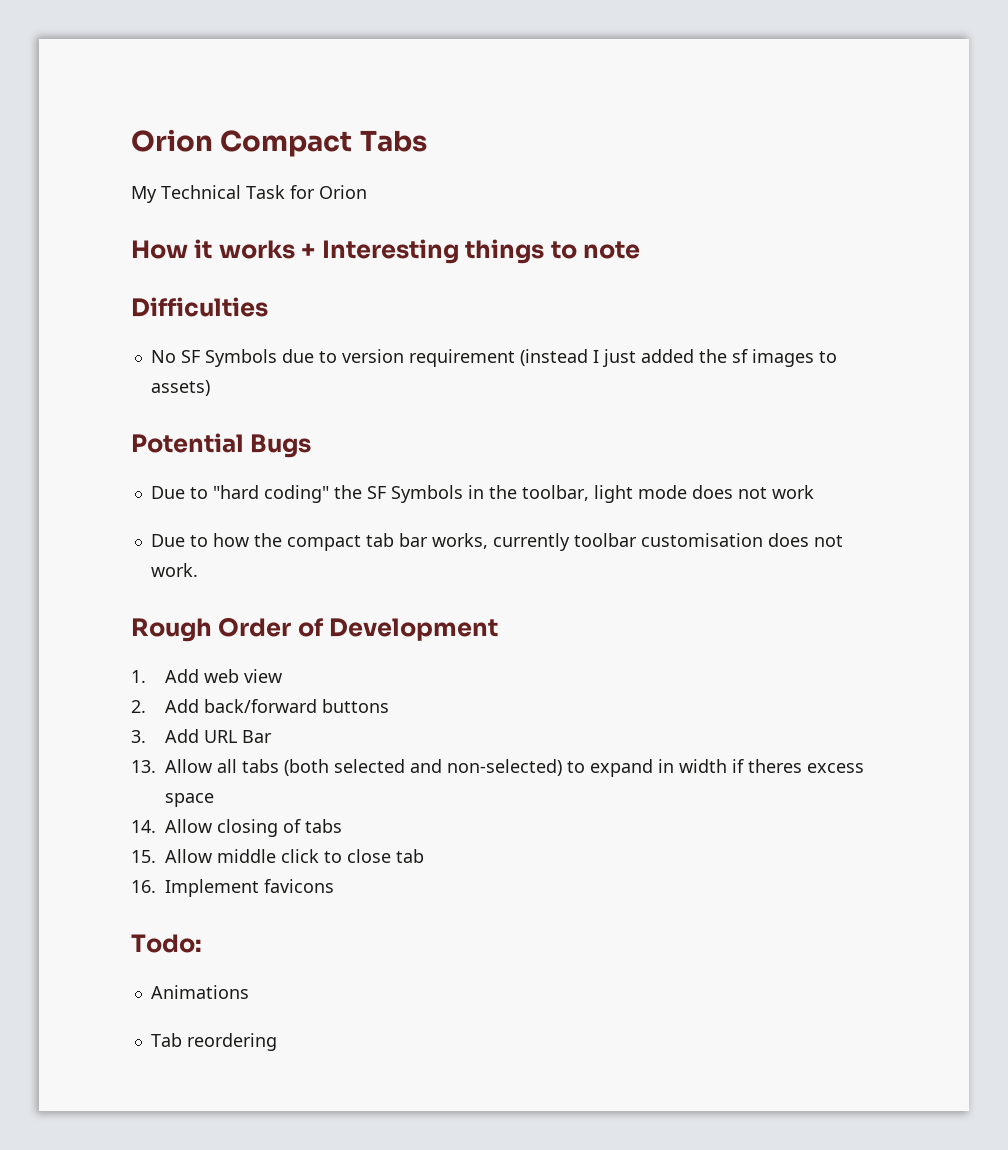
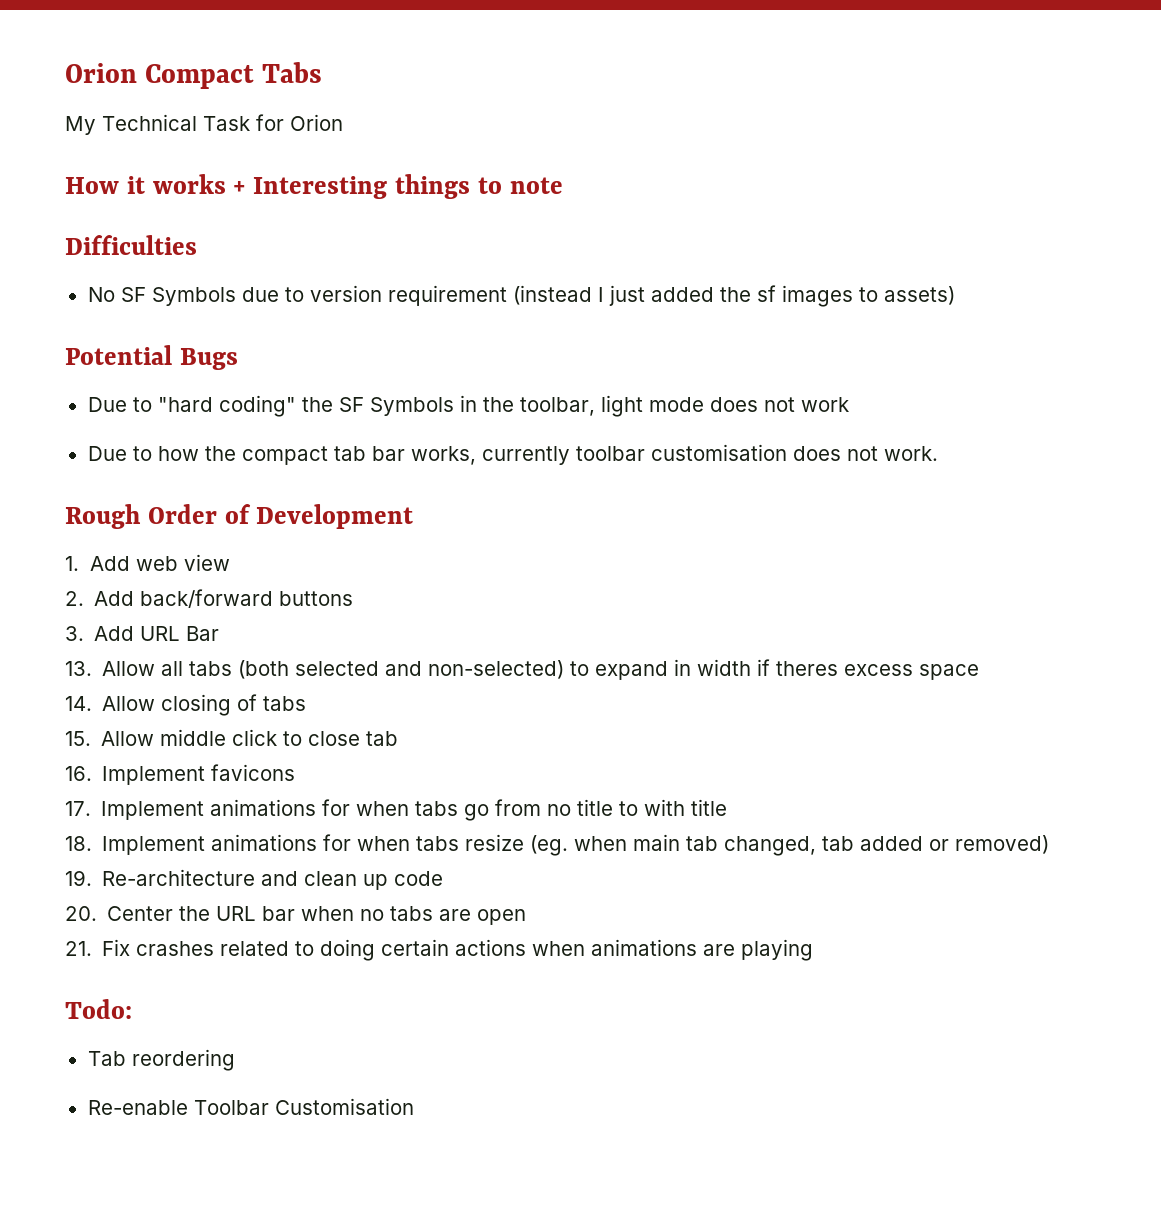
(334, 886) none -> [65,799,728,821] [65,834,1050,856] [65,869,444,890] [65,906,527,925] [65,939,814,961] // 17. Implement animations for when tabs go from no title to with title // 18. Implement animations for when tabs resize (eg. when main tab changed, tab added or removed) // 19. Re-architecture and clean up code // 20. Center the URL bar when no tabs are open // 21. Fix crashes related to doing certain actions when animations are playing
[150,985,249,999] // Animations -> (132, 1009) none
(277, 1042) none -> [87,1098,414,1115] // Re-enable Toolbar Customisation

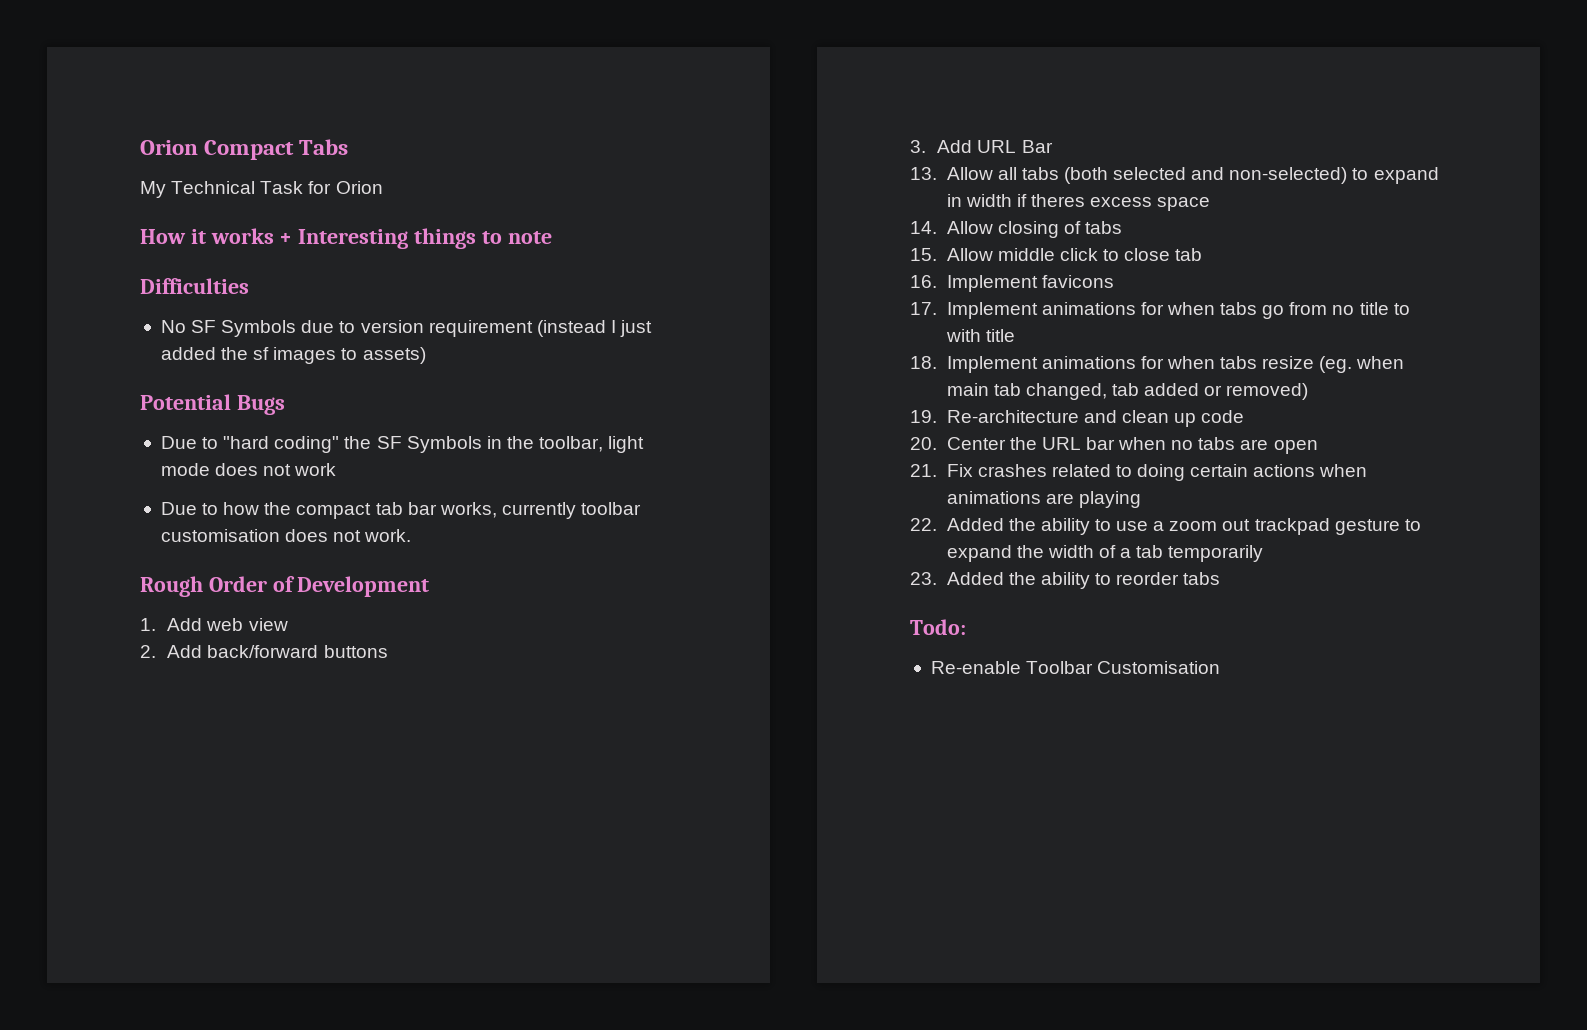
(814, 950) none -> [910,518,1421,535] [946,545,1264,562] [910,572,1221,589] // 22. Added the ability to use a zoom out trackpad gesture to expand the width of a tab temporarily // 23. Added the ability to reorder tabs
[87,1049,235,1071] // Tab reordering -> (966, 627) none

